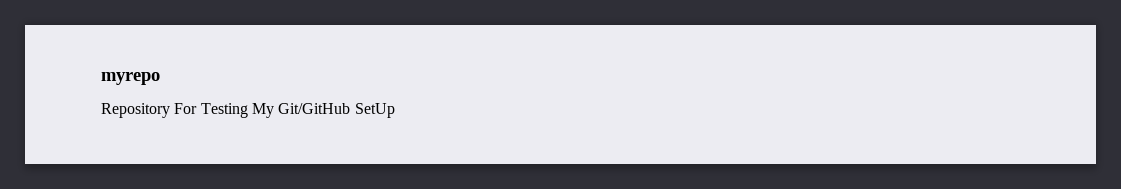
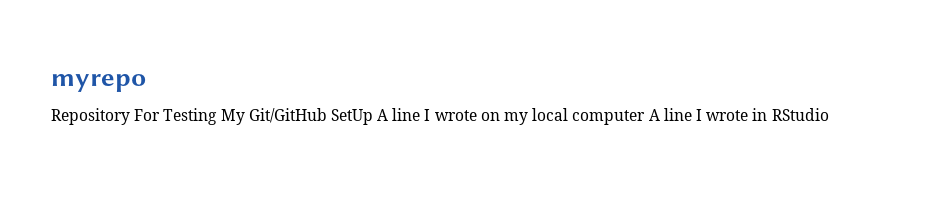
(395, 110) none -> [377,108,829,125] A line I wrote on my local computer A line I wrote in RStudio

